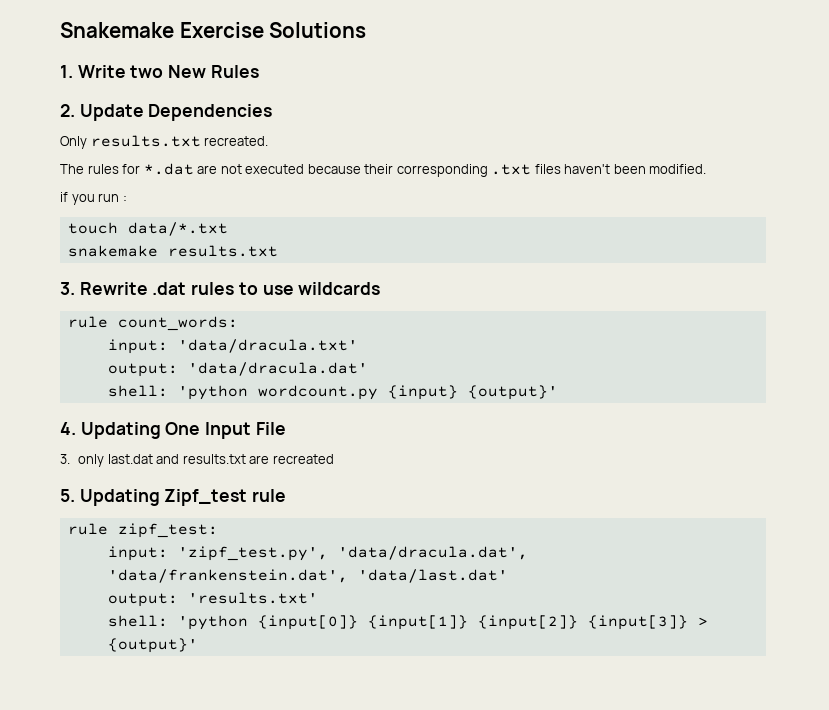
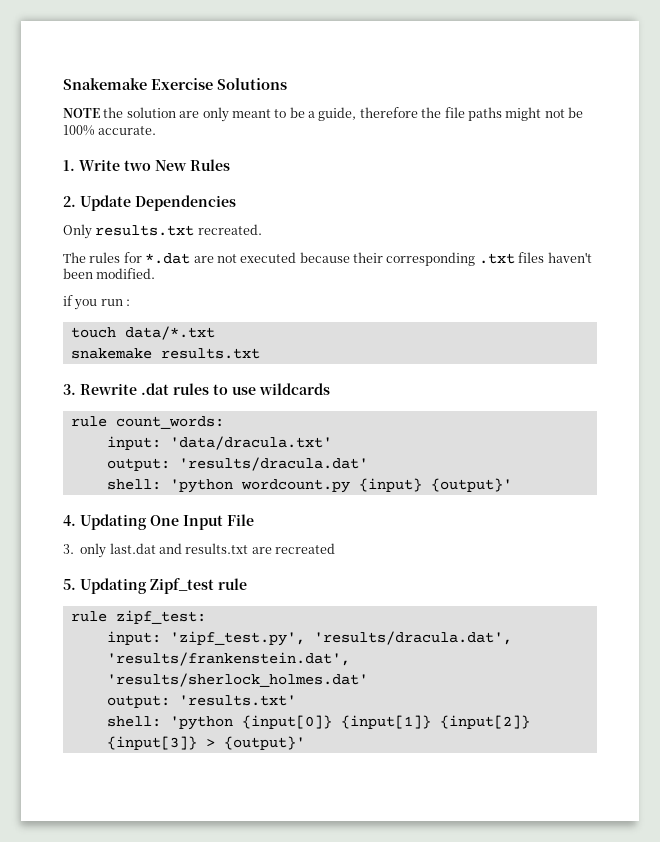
(367, 30) none -> [63,107,583,122] [63,125,157,136] // NOTE the solution are only meant to be a guide, therefore the file paths might not be 100% accurate.
[187,362,368,376] 'data/dracula.dat' -> [178,457,368,471] 'results/dracula.dat'
[337,546,528,560] [107,569,508,583] 'data/dracula.dat', 'data/frankenstein.dat', 'data/last.dat' -> [313,631,512,645] [106,652,350,666] [106,673,368,687] 'results/dracula.dat', 'results/frankenstein.dat', 'results/sherlock_holmes.dat'

